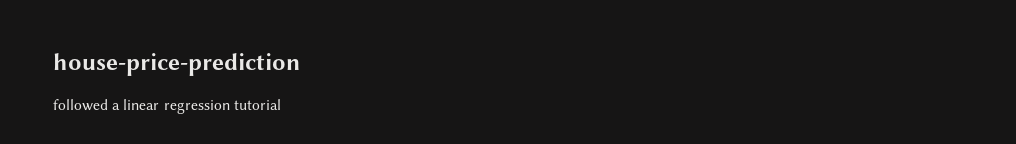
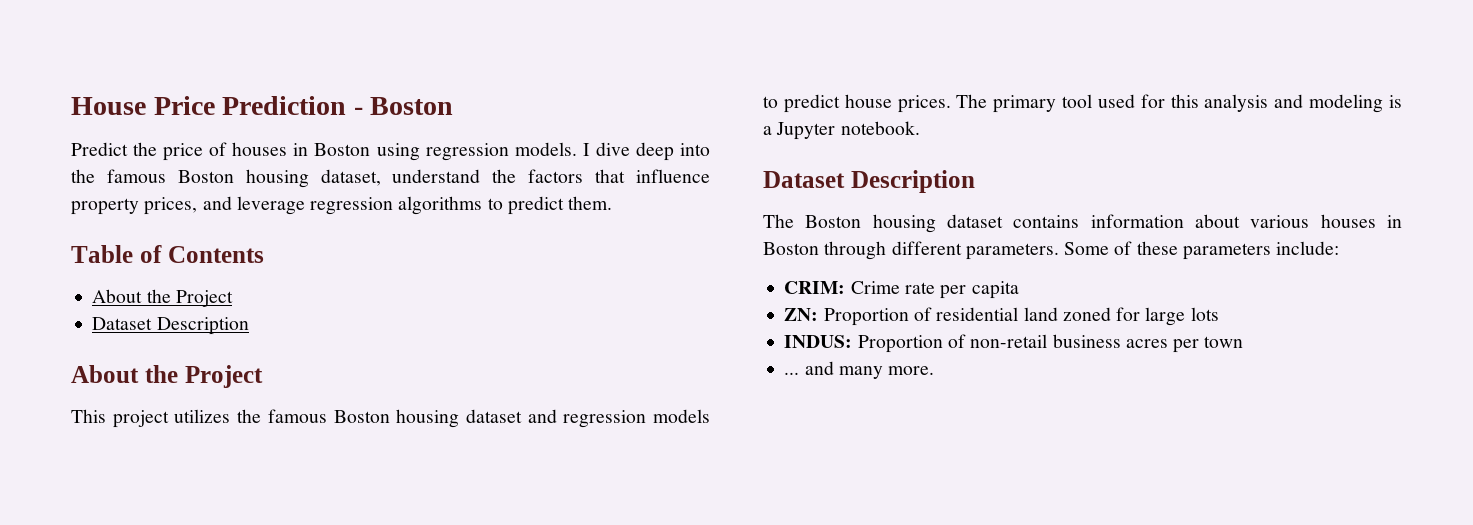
[53,53,300,76] [53,99,281,114] house-price-prediction // followed a linear regression tutorial -> [71,96,454,115] [71,142,710,161] [71,169,711,188] [71,196,613,215] [71,245,264,263] [92,289,233,307] [92,317,249,335] [71,365,263,388] [71,409,710,428] [763,94,1402,113] [763,121,920,140] [763,170,975,193] [763,214,1402,233] [763,241,1340,260] [784,281,1019,299] [784,307,1219,326] [784,334,1244,353] [784,361,935,379] House Price Prediction - Boston // Predict the price of houses in Boston using regression models. I dive deep into the famous Boston housing dataset, understand the factors that influence property prices, and leverage regression algorithms to predict them. // Table of Contents // About the Project // Dataset Description // About the Project // This project utilizes the famous Boston housing dataset and regression models to predict house prices. The primary tool used for this analysis and modeling is a Jupyter notebook. // Dataset Description // The Boston housing dataset contains information about various houses in Boston through different parameters. Some of these parameters include: // CRIM: Crime rate per capita // ZN: Proportion of residential land zoned for large lots // INDUS: Proportion of non-retail business acres per town // ... and many more.

